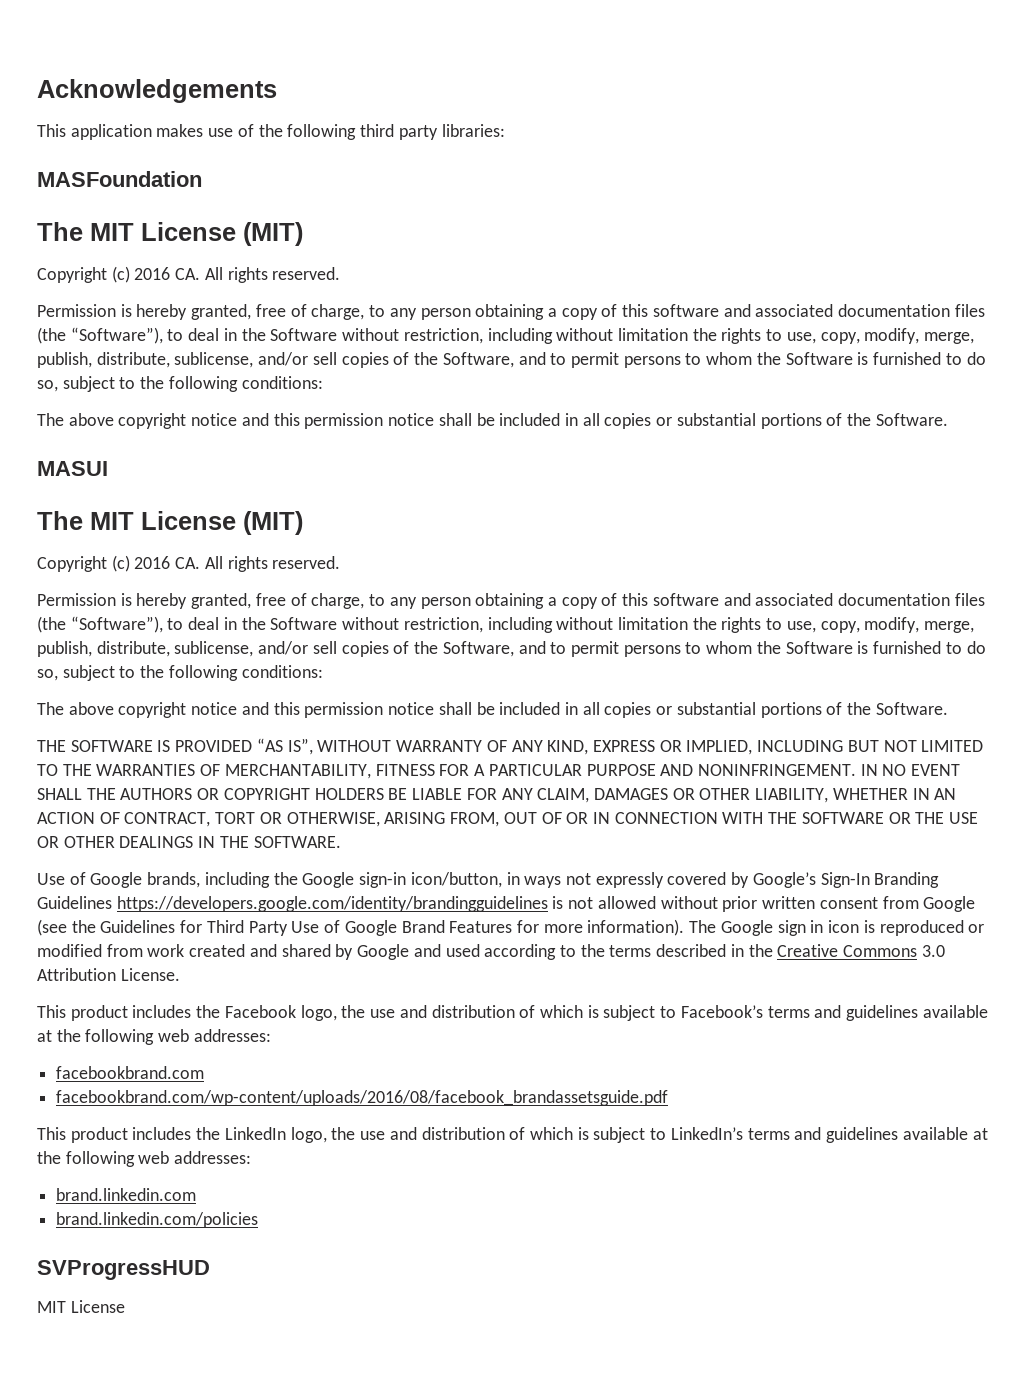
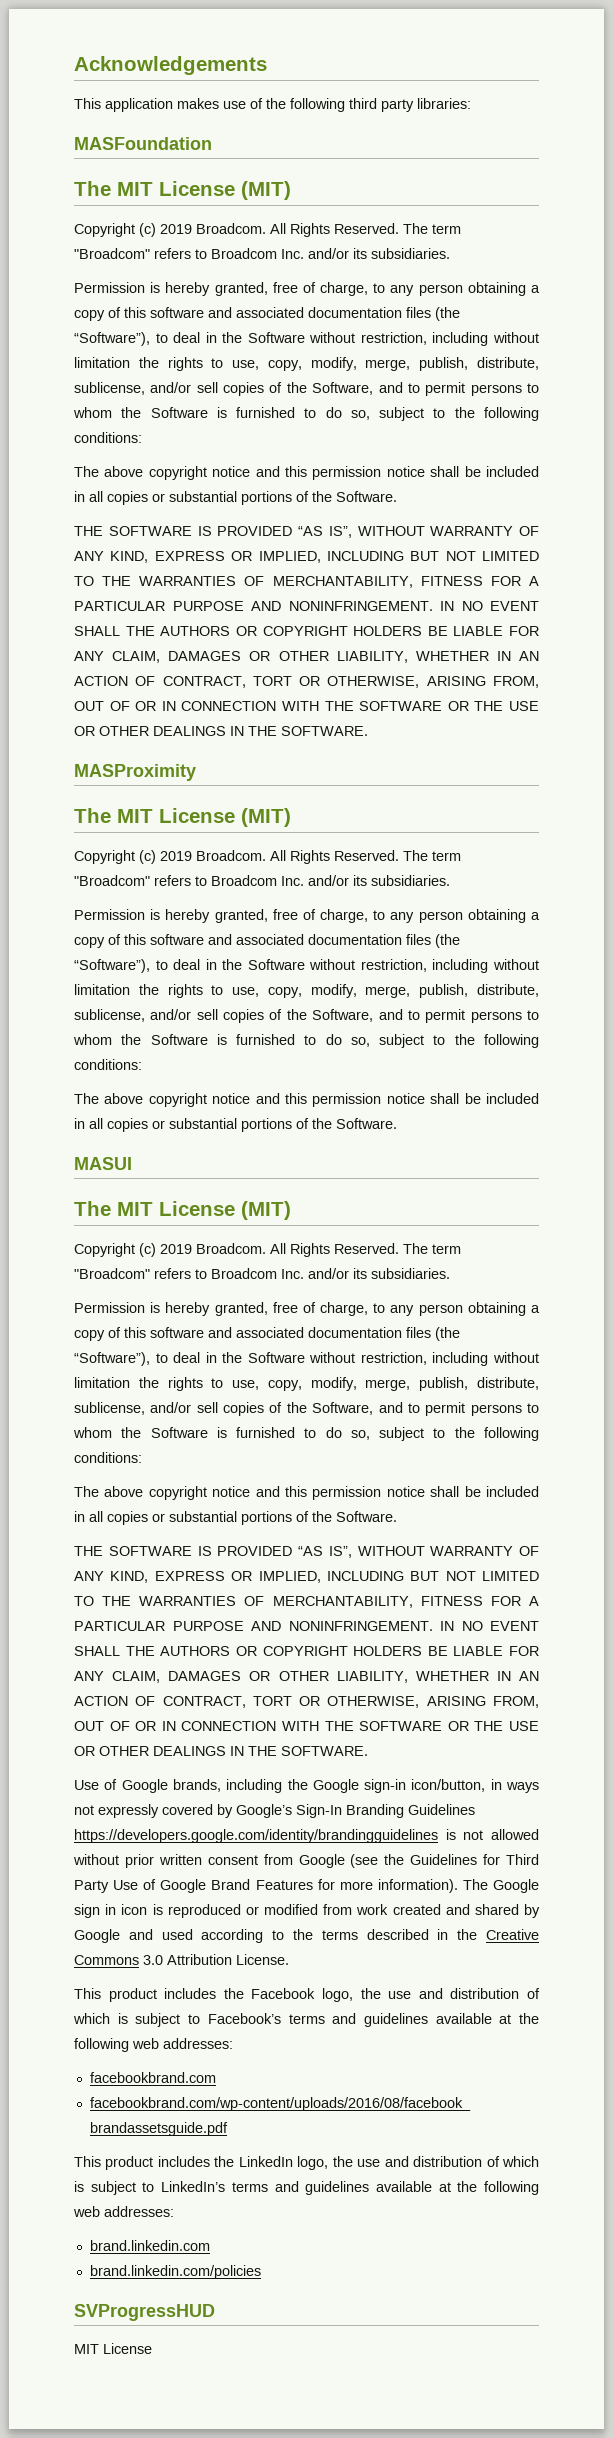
[134,267,341,283] 2016 CA. All rights reserved. -> [160,223,461,237] [74,248,450,259] [74,282,540,296] [74,307,460,321] [74,332,539,346] [74,357,539,371] [74,382,540,396] [73,407,539,421] [74,432,142,443] [74,466,539,480] [74,491,397,505] [74,526,539,538] [74,551,539,563] [74,576,539,588] [74,601,539,611] [74,626,539,636] [74,651,539,663] [74,676,539,688] [74,701,539,711] [74,726,368,736] [74,764,196,781] [74,808,291,827] [74,850,461,864] [74,875,450,886] 2019 Broadcom. All Rights Reserved. The term "Broadcom" refers to Broadcom Inc. and/or its subsidiaries. // Permission is hereby granted, free of charge, to any person obtaining a copy of this software and associated documentation files (the “Software”), to deal in the Software without restriction, including without limitation the rights to use, copy, modify, merge, publish, distribute, sublicense, and/or sell copies of the Software, and to permit persons to whom the Software is furnished to do so, subject to the following conditions: // The above copyright notice and this permission notice shall be included in all copies or substantial portions of the Software. // THE SOFTWARE IS PROVIDED “AS IS”, WITHOUT WARRANTY OF ANY KIND, EXPRESS OR IMPLIED, INCLUDING BUT NOT LIMITED TO THE WARRANTIES OF MERCHANTABILITY, FITNESS FOR A PARTICULAR PURPOSE AND NONINFRINGEMENT. IN NO EVENT SHALL THE AUTHORS OR COPYRIGHT HOLDERS BE LIABLE FOR ANY CLAIM, DAMAGES OR OTHER LIABILITY, WHETHER IN AN ACTION OF CONTRACT, TORT OR OTHERWISE, ARISING FROM, OUT OF OR IN CONNECTION WITH THE SOFTWARE OR THE USE OR OTHER DEALINGS IN THE SOFTWARE. // MASProximity // The MIT License (MIT) // Copyright (c) 2019 Broadcom. All Rights Reserved. The term "Broadcom" refers to Broadcom Inc. and/or its subsidiaries.
[134,556,341,572] 2016 CA. All rights reserved. -> [160,1243,461,1257] [74,1268,450,1279] 2019 Broadcom. All Rights Reserved. The term "Broadcom" refers to Broadcom Inc. and/or its subsidiaries.

